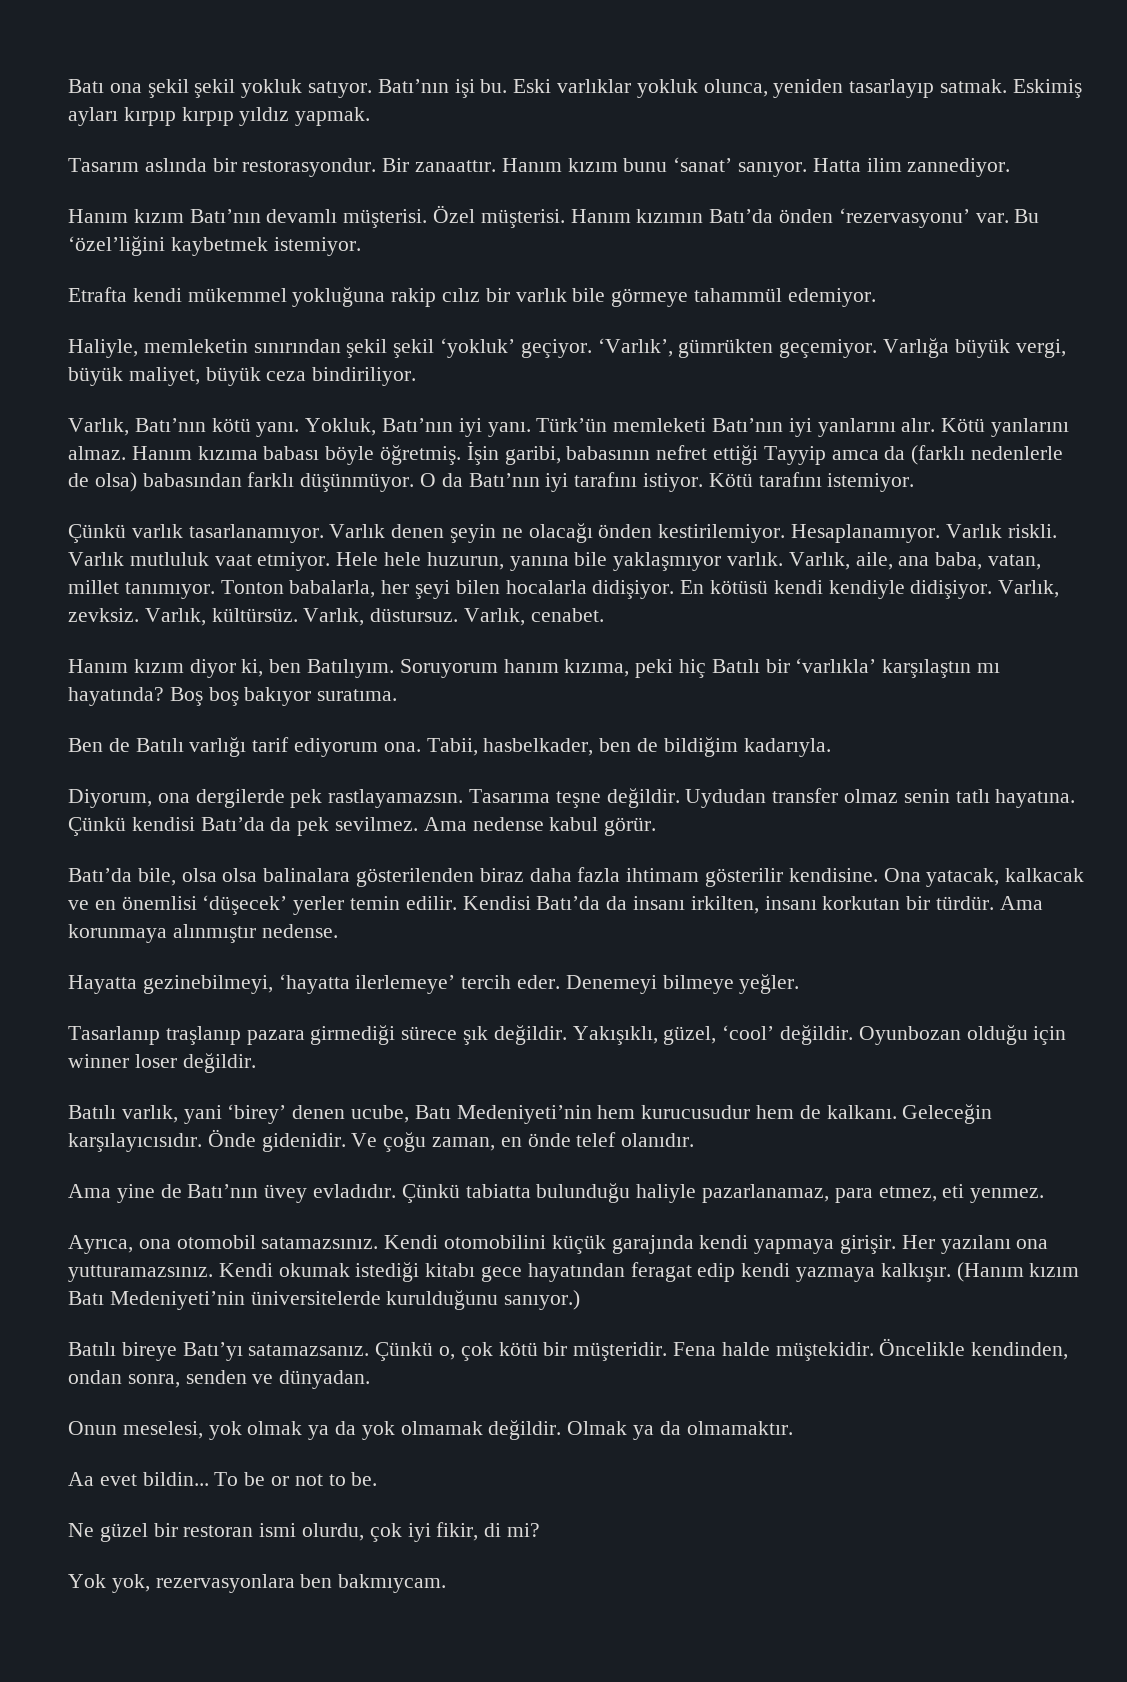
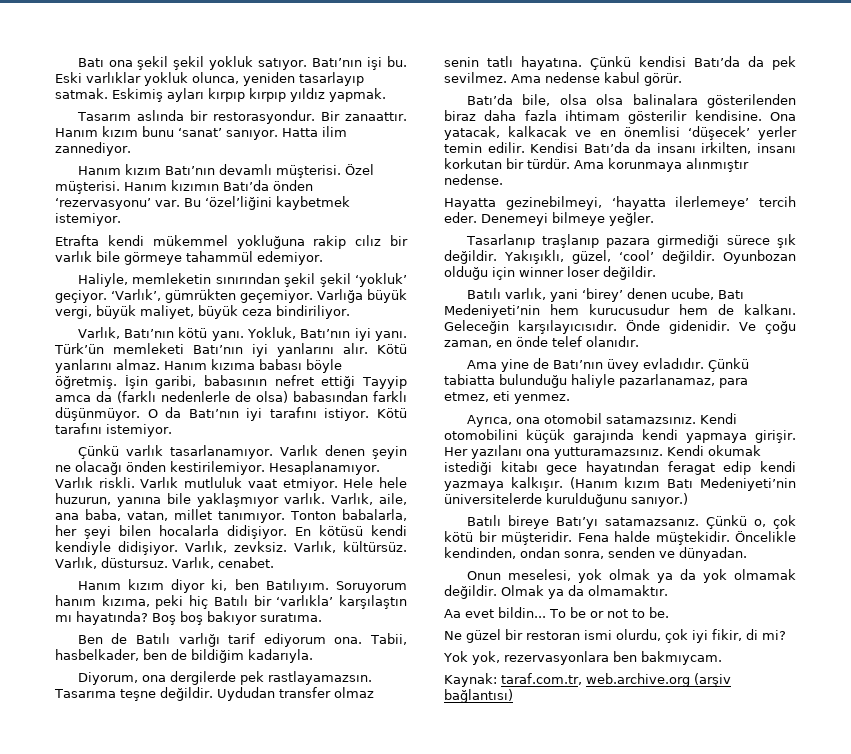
(447, 1583) none -> [444,673,731,687] [444,689,513,703] // Kaynak: taraf.com.tr, web.archive.org (arşiv bağlantısı)

